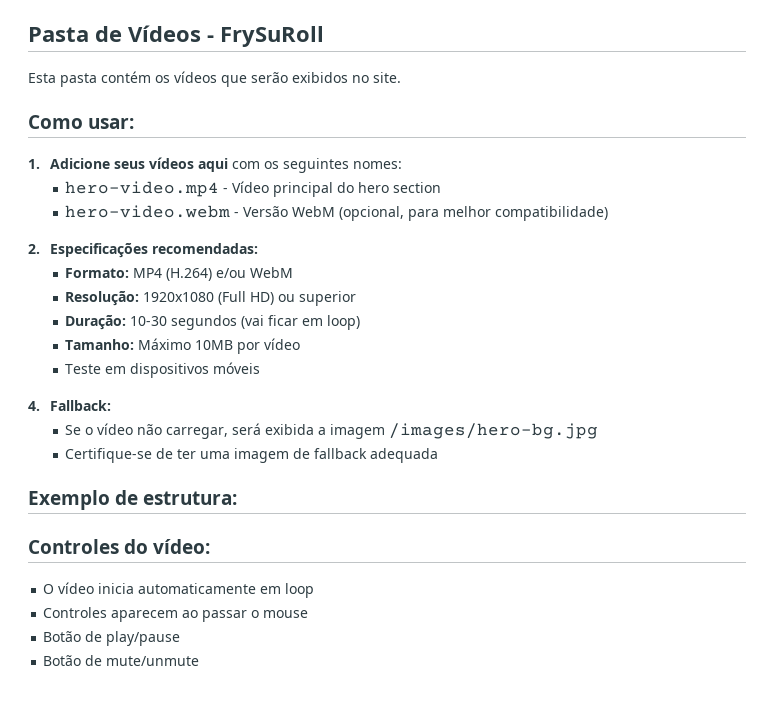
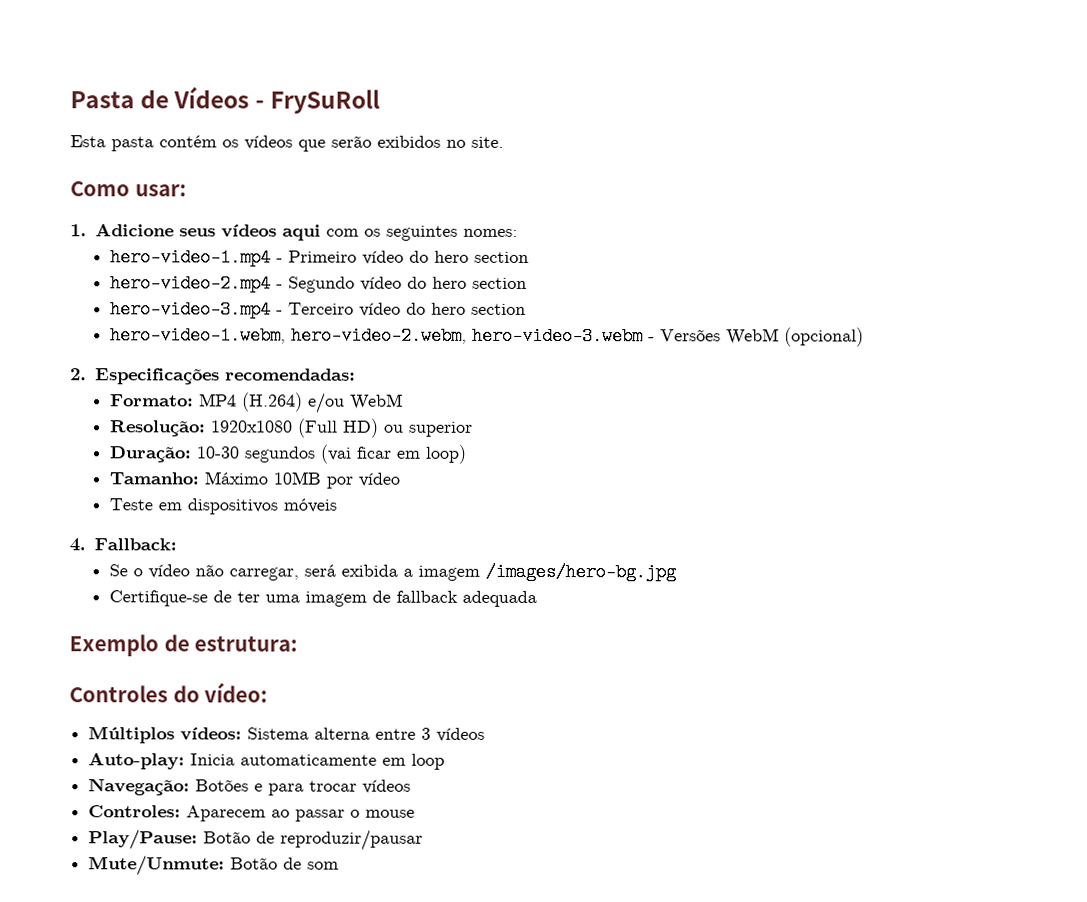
[65,181,442,197] [65,205,609,221] hero-video.mp4 - Vídeo principal do hero section // hero-video.webm - Versão WebM (opcional, para melhor compatibilidade) -> [110,248,530,267] [110,274,528,293] [110,300,527,319] [110,326,865,347] hero-video-1.mp4 - Primeiro vídeo do hero section // hero-video-2.mp4 - Segundo vídeo do hero section // hero-video-3.mp4 - Terceiro vídeo do hero section // hero-video-1.webm, hero-video-2.webm, hero-video-3.webm - Versões WebM (opcional)
[43,582,315,598] [43,607,179,622] O vídeo inicia automaticamente em loop // Controles aparecem -> [88,726,486,744] [88,752,446,770] [88,778,412,796] [88,805,267,822] Múltiplos vídeos: Sistema alterna entre 3 vídeos // Auto-play: Inicia automaticamente em loop // Navegação: Botões e para trocar vídeos // Controles: Aparecem
[43,631,181,646] [43,655,200,666] Botão de play/pause // Botão de mute/unmute -> [88,829,424,851] [88,855,340,876] Play/Pause: Botão de reproduzir/pausar // Mute/Unmute: Botão de som

